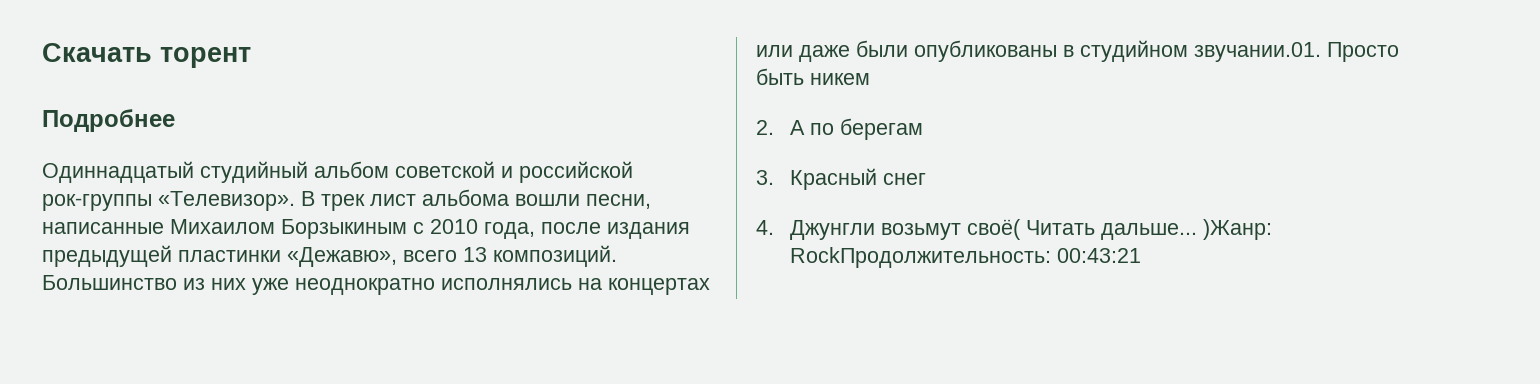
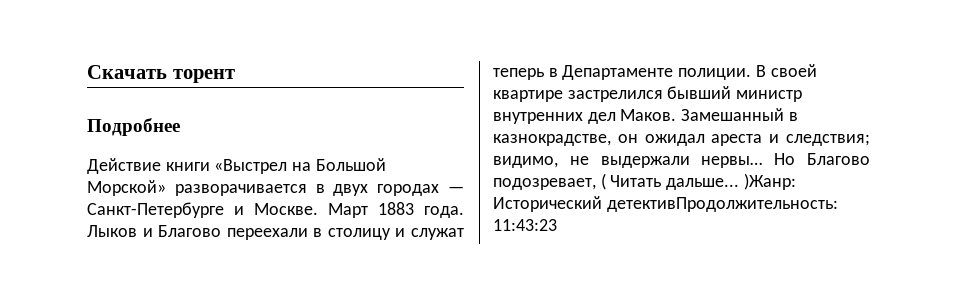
[42,161,633,183] [42,189,651,211] [42,219,690,239] [42,245,617,267] [42,275,710,295] [756,40,1399,62] [756,68,870,85] [756,118,924,140] [756,168,927,190] [756,219,1273,240] [790,247,1142,268] Одиннадцатый студийный альбом советской и российской рок-группы «Телевизор». В трек лист альбома вошли песни, написанные Михаилом Борзыкиным с 2010 года, после издания предыдущей пластинки «Дежавю», всего 13 композиций. Большинство из них уже неоднократно исполнялись на концертах или даже были опубликованы в студийном звучании.01. Просто быть никем // 2. А по берегам // 3. Красный снег // 4. Джунгли возьмут своё( Читать дальше... )Жанр: RockПродолжительность: 00:43:21 -> [87,158,386,174] [87,180,465,196] [87,202,464,218] [87,225,464,240] [493,64,817,80] [493,86,803,102] [493,108,798,124] [493,134,870,146] [493,153,870,168] [493,173,796,190] [493,196,838,212] [493,219,557,231] Действие книги «Выстрел на Большой Морской» разворачивается в двух городах — Санкт-Петербурге и Москве. Март 1883 года. Лыков и Благово переехали в столицу и служат теперь в Департаменте полиции. В своей квартире застрелился бывший министр внутренних дел Маков. Замешанный в казнокрадстве, он ожидал ареста и следствия; видимо, не выдержали нервы… Но Благово подозревает, ( Читать дальше... )Жанр: Исторический детективПродолжительность: 11:43:23

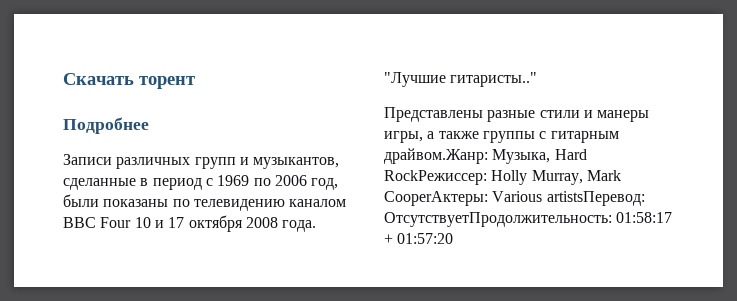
[87,158,386,174] [87,180,465,196] [87,202,464,218] [87,225,464,240] [493,64,817,80] [493,86,803,102] [493,108,798,124] [493,134,870,146] [493,153,870,168] [493,173,796,190] [493,196,838,212] [493,219,557,231] Действие книги «Выстрел на Большой Морской» разворачивается в двух городах — Санкт-Петербурге и Москве. Март 1883 года. Лыков и Благово переехали в столицу и служат теперь в Департаменте полиции. В своей квартире застрелился бывший министр внутренних дел Маков. Замешанный в казнокрадстве, он ожидал ареста и следствия; видимо, не выдержали нервы… Но Благово подозревает, ( Читать дальше... )Жанр: Исторический детективПродолжительность: 11:43:23 -> [63,154,340,169] [63,175,339,190] [63,194,347,211] [63,215,317,232] [384,72,538,87] [384,107,650,122] [384,131,619,143] [384,148,587,164] [384,170,621,185] [384,191,645,206] [384,212,673,227] [384,233,454,244] Записи различных групп и музыкантов, сделанные в период с 1969 по 2006 год, были показаны по телевидению каналом BBC Four 10 и 17 октября 2008 года. "Лучшие гитаристы.." // Представлены разные стили и манеры игры, а также группы с гитарным драйвом.Жанр: Музыка, Hard RockРежиссер: Holly Murray, Mark CooperАктеры: Various artistsПеревод: ОтсутствуетПродолжительность: 01:58:17 + 01:57:20

